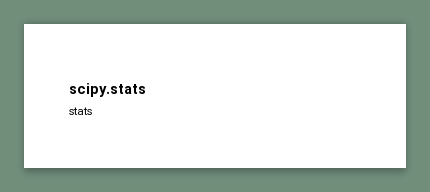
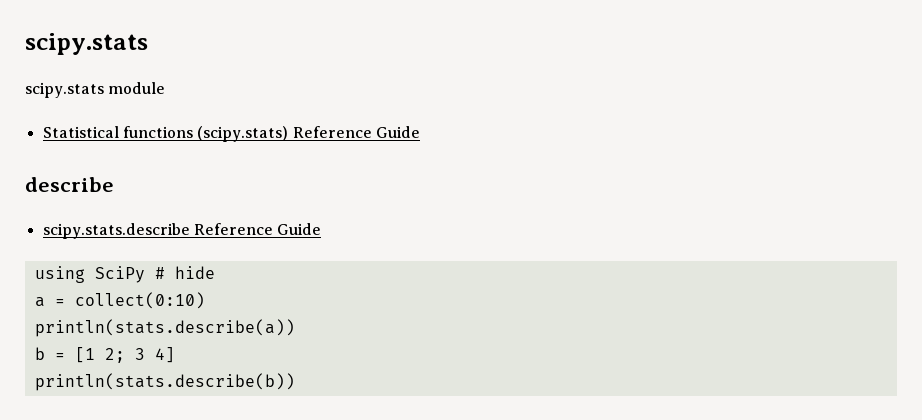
[69,107,92,115] stats -> [25,82,166,98] [42,126,420,142] [25,177,114,192] [42,223,322,239] [34,266,215,283] [34,292,205,309] [34,319,295,337] [34,347,175,363] [34,373,295,391] scipy.stats module // Statistical functions (scipy.stats) Reference Guide // describe // scipy.stats.describe Reference Guide // using SciPy # hide // a = collect(0:10) // println(stats.describe(a)) // b = [1 2; 3 4] // println(stats.describe(b))

